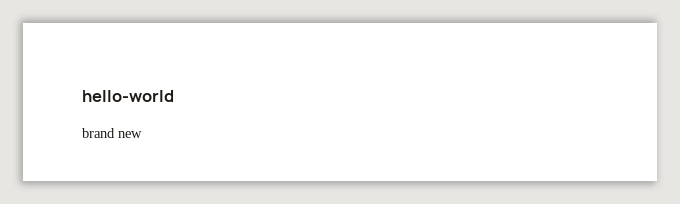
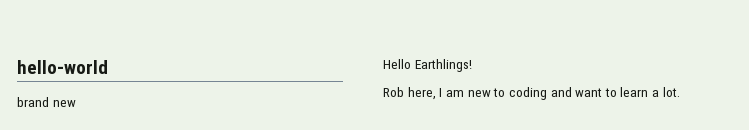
(142, 134) none -> [383,59,472,72] [383,87,680,100] // Hello Earthlings! // Rob here, I am new to coding and want to learn a lot.

